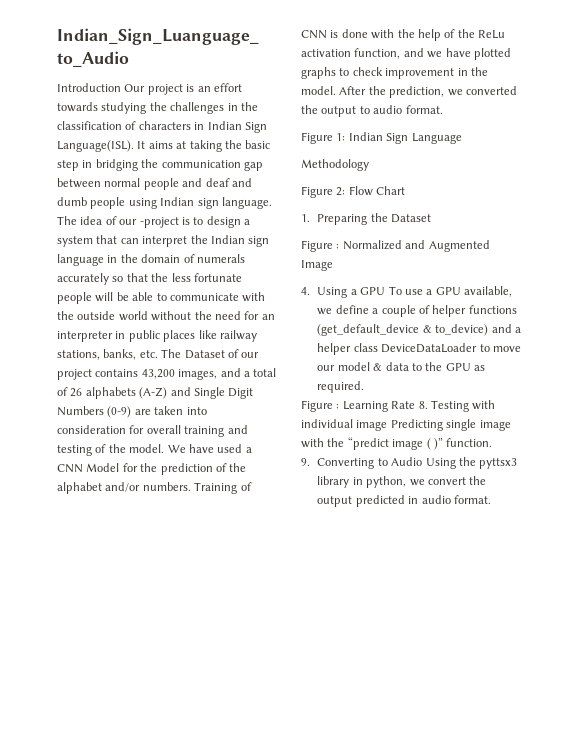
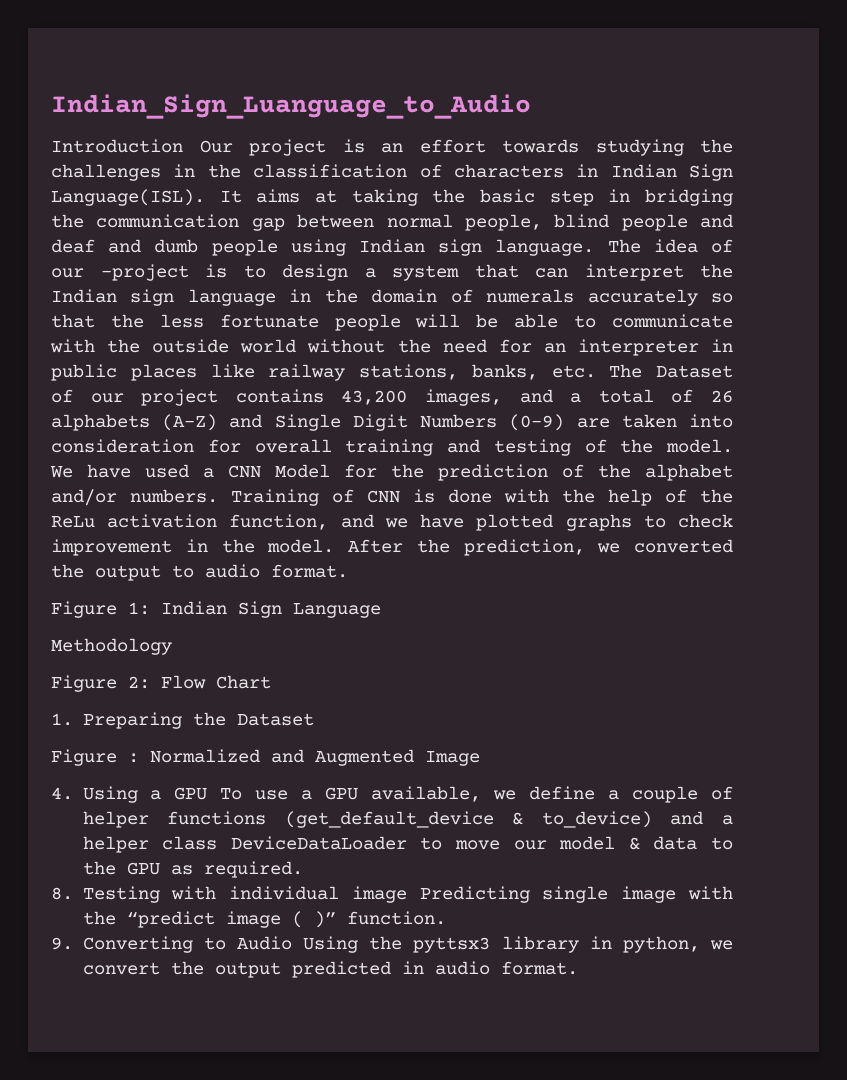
(141, 182) none -> [464,214,610,231] people, blind
[301,400,416,412] Figure : Learning Rate -> (303, 869) none

